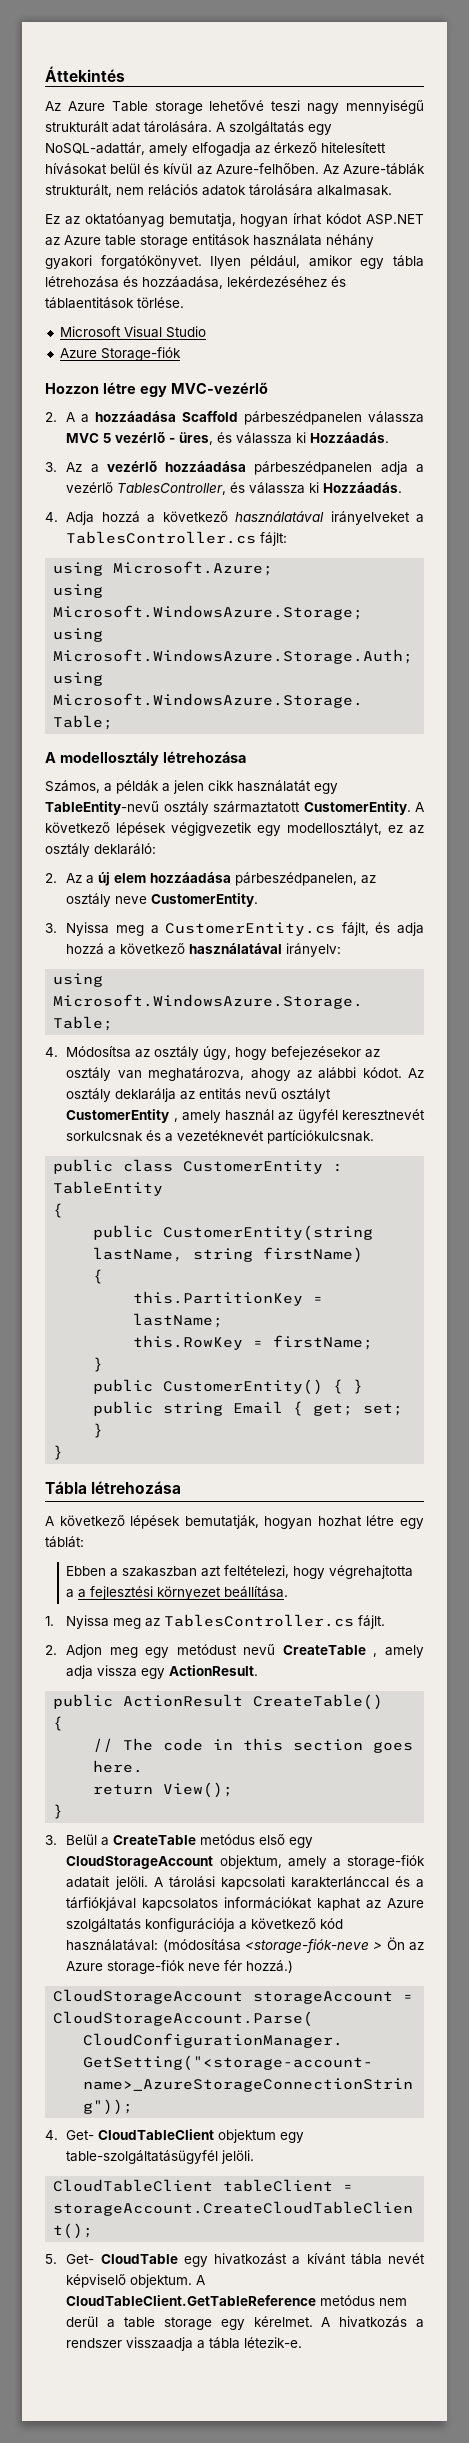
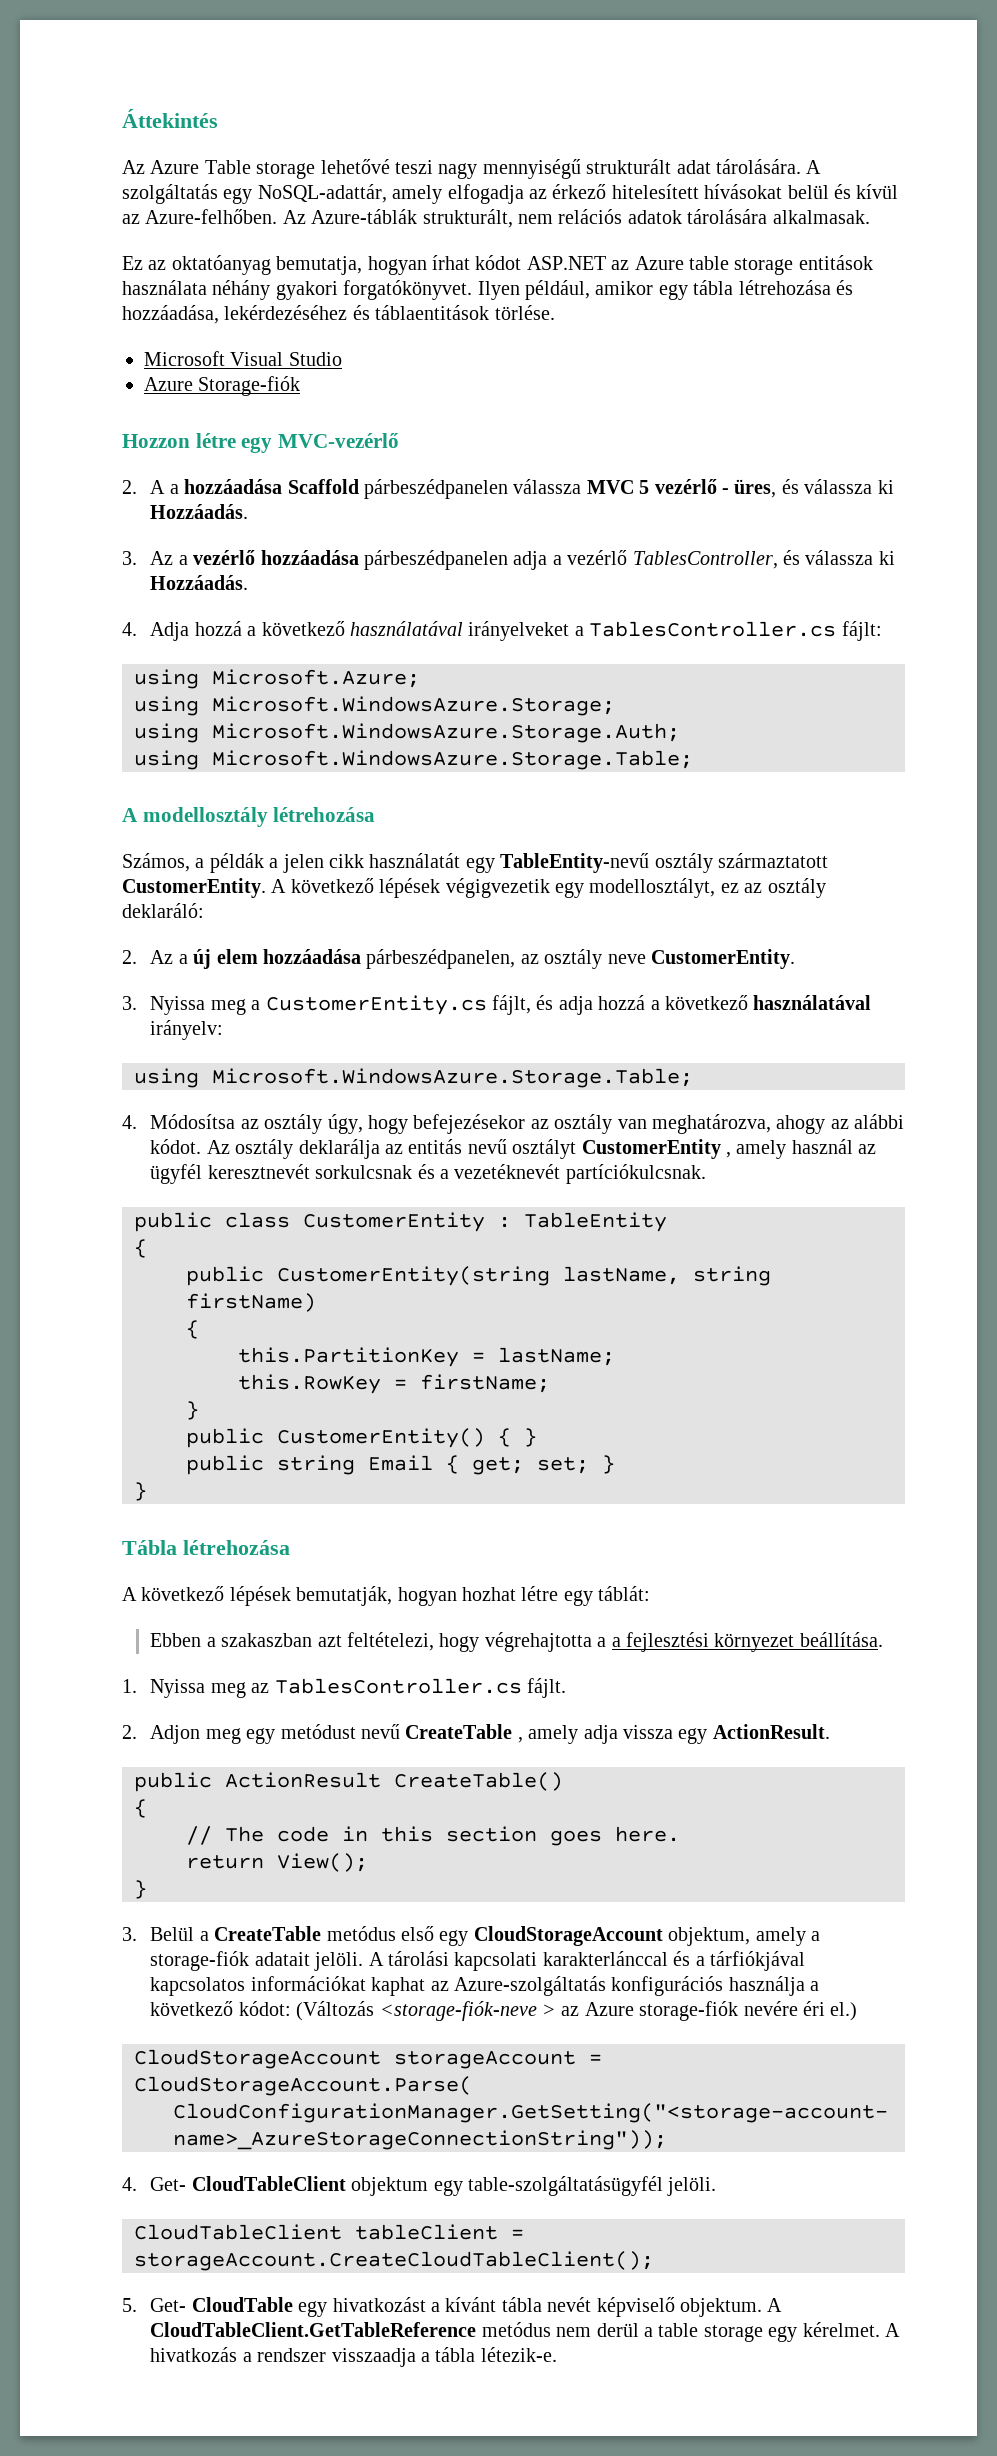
[387,1898,424,1908] [66,1918,344,1932] [66,1939,241,1952] Azure szolgáltatás konfigurációja a következő kód használatával: (módosítása -> [454,1976,820,1996] [150,2001,375,2021] Azure-szolgáltatás konfigurációs használja a következő kódot: (Változás
[386,1937,405,1950] Ön -> (557, 2010) none
[188,1960,294,1973] neve fér hozzá.) -> [743,2001,858,2021] nevére éri el.)

